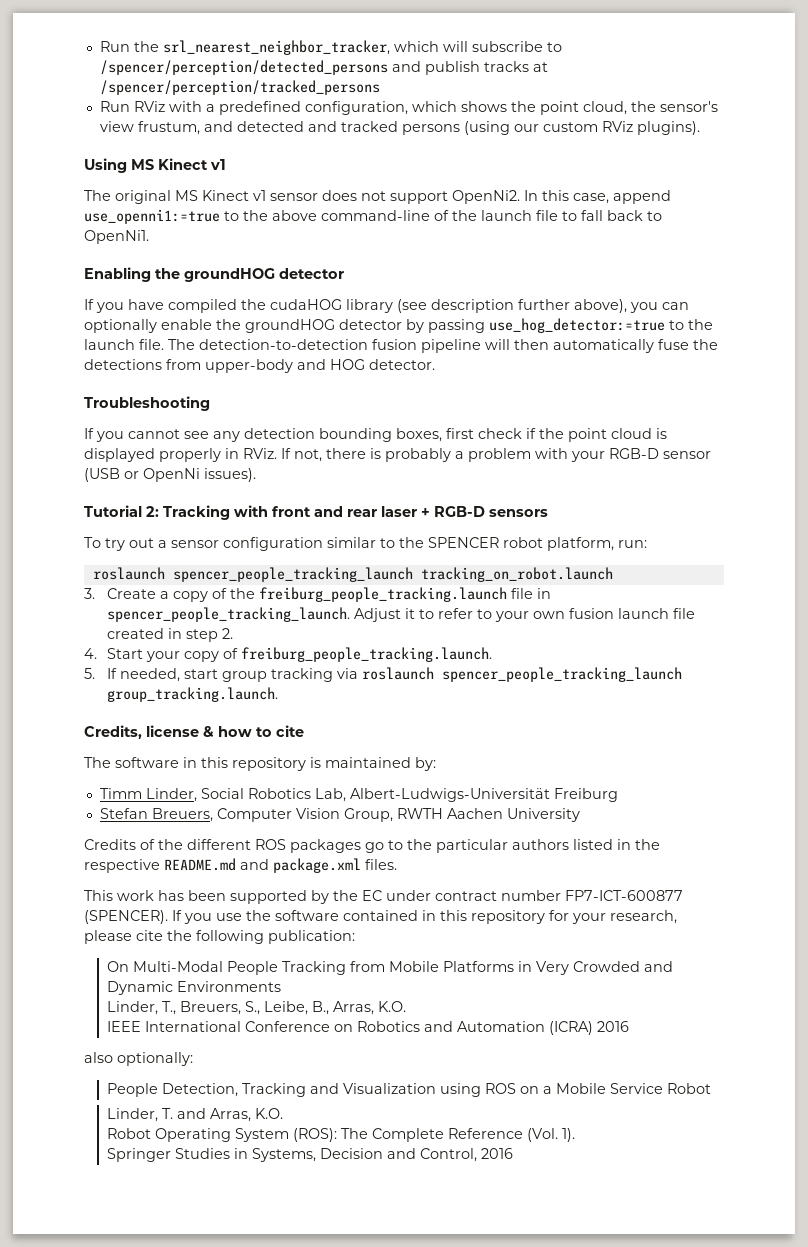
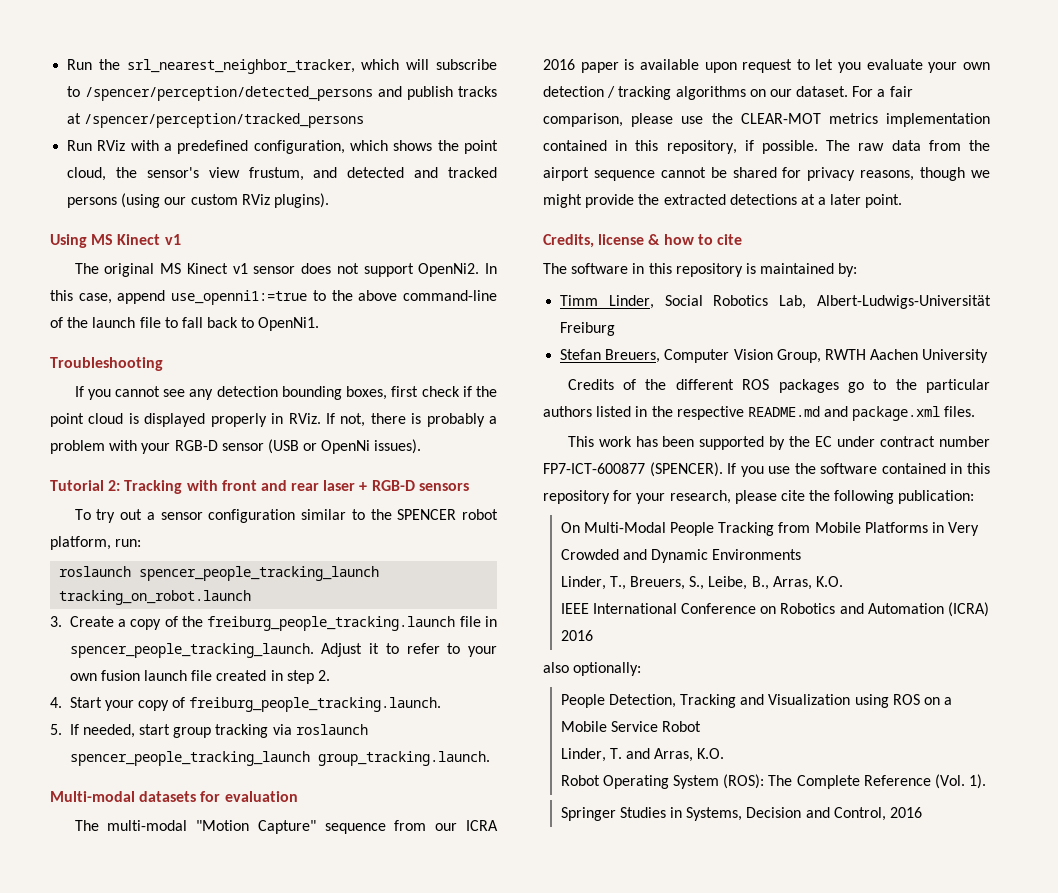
[84,267,344,282] [84,299,689,313] [84,318,713,333] [84,339,718,353] [84,359,435,373] // Enabling the groundHOG detector // If you have compiled the cudaHOG library (see description further above), you can optionally enable the groundHOG detector by passing use_hog_detector:=true to the launch file. The detection-to-detection fusion pipeline will then automatically fuse the detections from upper-body and HOG detector. -> (320, 324) none
(278, 694) none -> [50,791,298,802] [74,820,498,834] [543,59,990,73] [543,86,913,100] [543,113,990,127] [543,140,990,154] [543,167,991,181] [543,194,903,208] // Multi-modal datasets for evaluation // The multi-modal "Motion Capture" sequence from our ICRA 2016 paper is available upon request to let you evaluate your own detection / tracking algorithms on our dataset. For a fair comparison, please use the CLEAR-MOT metrics implementation contained in this repository, if possible. The raw data from the airport sequence cannot be shared for privacy reasons, though we might provide the extracted detections at a later point.

